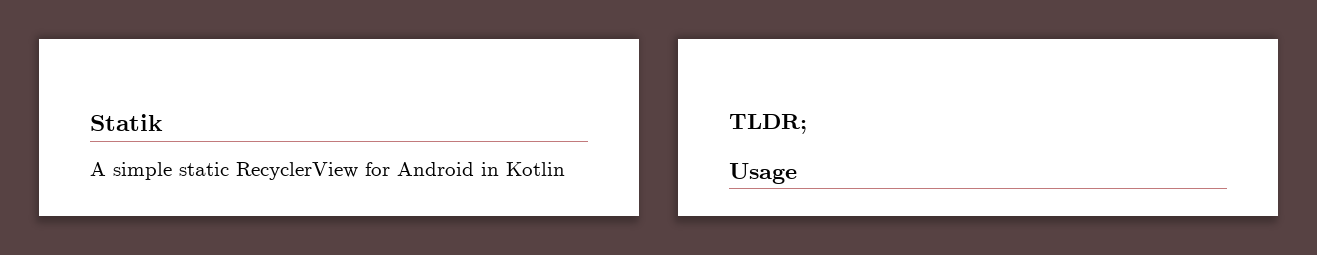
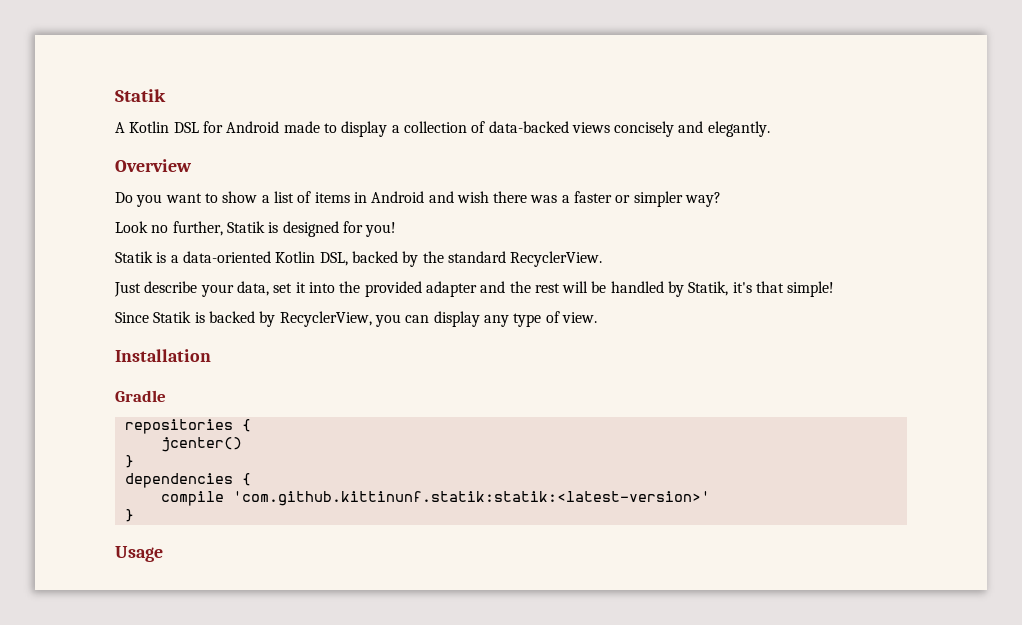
[113,162,565,180] [729,114,807,134] simple static RecyclerView for Android in Kotlin // TLDR; -> [129,121,770,137] [115,159,192,172] [115,191,722,207] [115,221,397,237] [115,251,603,267] [114,281,835,297] [115,311,597,327] [115,349,211,362] [115,390,166,402] [124,419,251,434] [160,437,242,452] [124,455,134,468] [124,473,251,488] [160,491,710,506] [124,509,134,522] Kotlin DSL for Android made to display a collection of data-backed views concisely and elegantly. // Overview // Do you want to show a list of items in Android and wish there was a faster or simpler way? // Look no further, Statik is designed for you! // Statik is a data-oriented Kotlin DSL, backed by the standard RecyclerView. // Just describe your data, set it into the provided adapter and the rest will be handled by Statik, it's that simple! // Since Statik is backed by RecyclerView, you can display any type of view. // Installation // Gradle // repositories { // jcenter() // } // dependencies { // compile 'com.github.kittinunf.statik:statik:<latest-version>' // }

